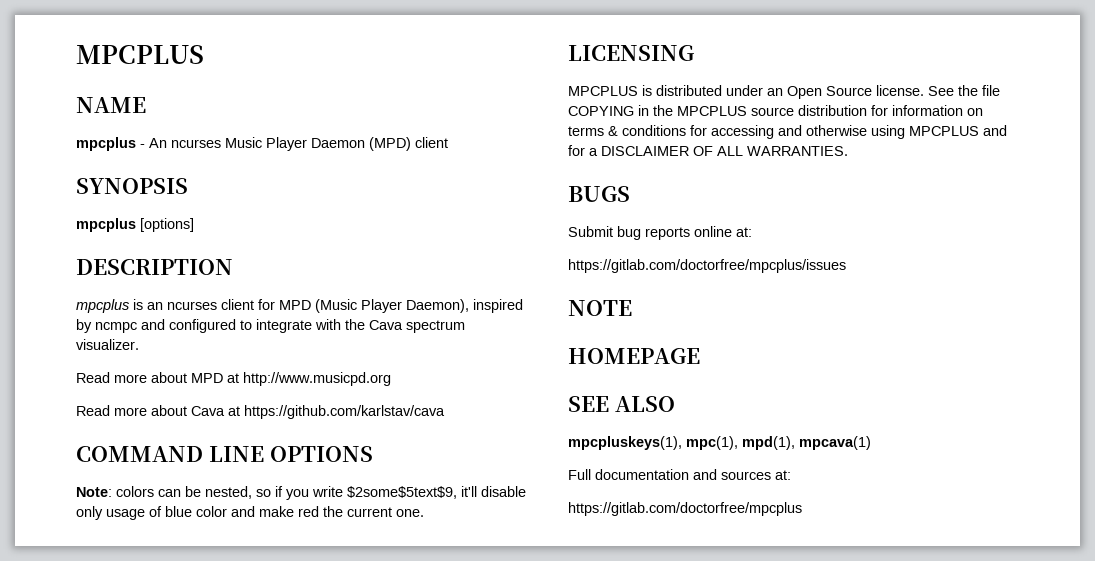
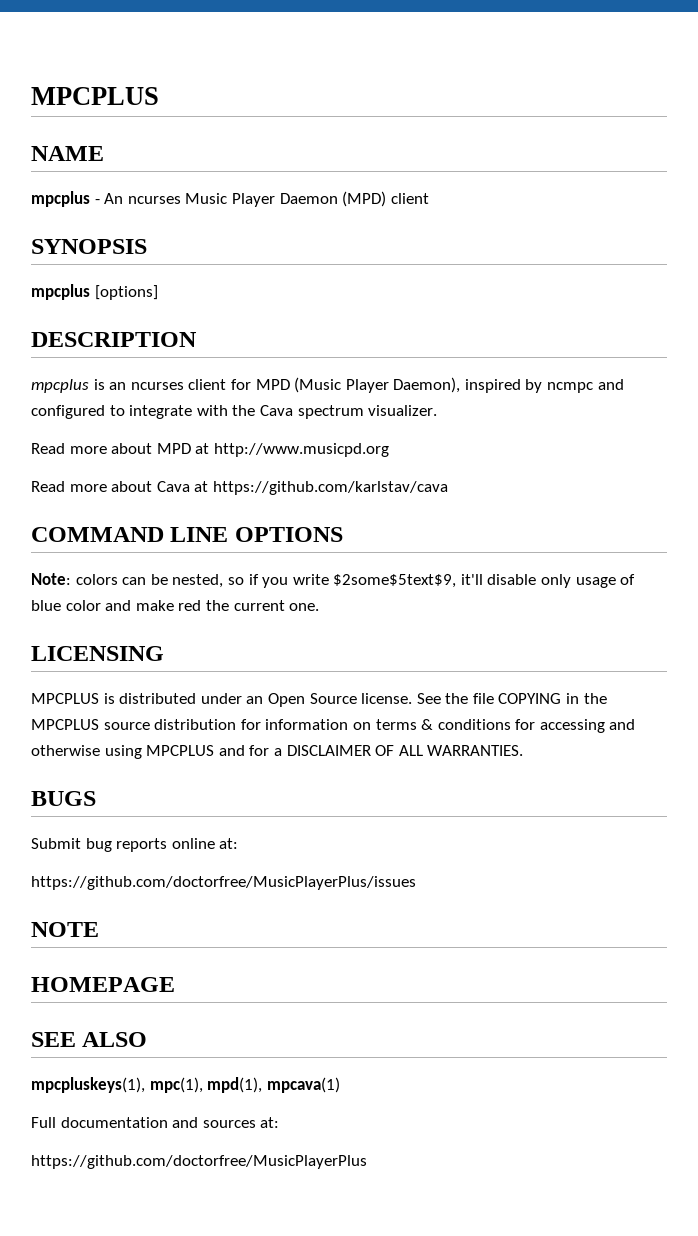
[568,259,846,273] https://gitlab.com/doctorfree/mpcplus/issues -> [31,876,416,890] https://github.com/doctorfree/MusicPlayerPlus/issues
[568,502,802,516] https://gitlab.com/doctorfree/mpcplus -> [31,1155,367,1169] https://github.com/doctorfree/MusicPlayerPlus

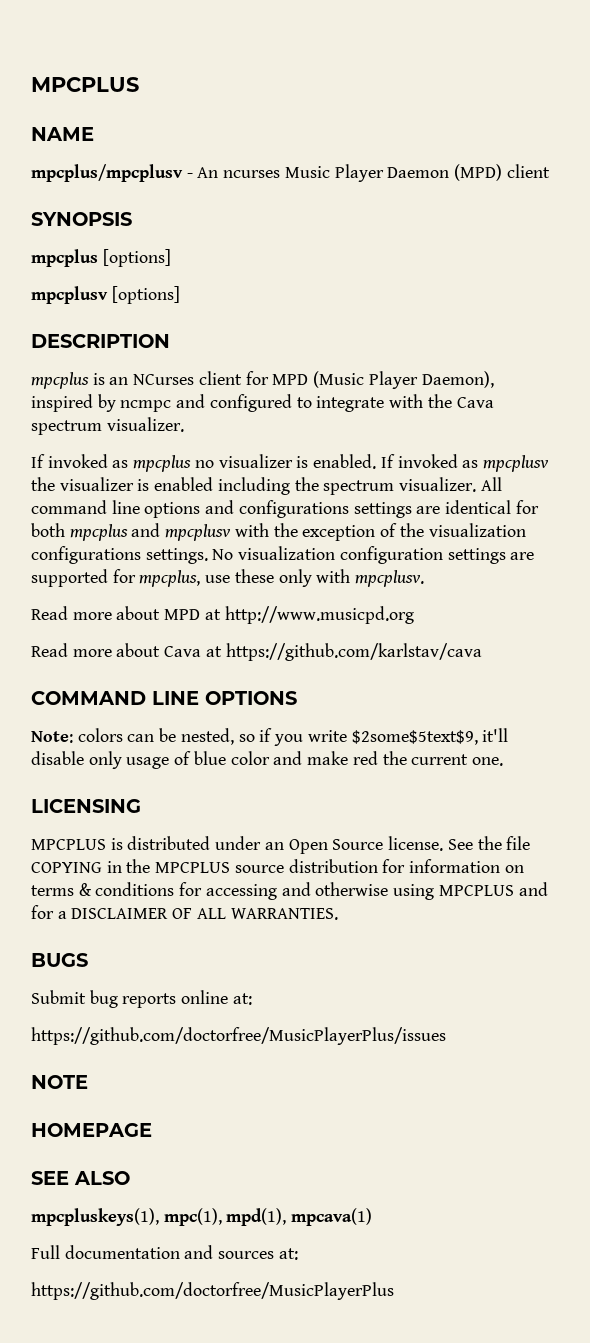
[31,191,90,207] mpcplus -> [31,164,183,182] mpcplus/mpcplusv
(158, 292) none -> [31,286,180,304] // mpcplusv [options]
[130,382,184,390] ncurses -> [133,374,195,385] NCurses
(438, 410) none -> [31,454,549,472] [31,477,502,495] [31,500,539,518] [31,523,526,541] [31,546,535,564] [31,569,425,587] // If invoked as mpcplus no visualizer is enabled. If invoked as mpcplusv the visualizer is enabled including the spectrum visualizer. All command line options and configurations settings are identical for both mpcplus and mpcplusv with the exception of the visualization configurations settings. No visualization configuration settings are supported for mpcplus, use these only with mpcplusv.

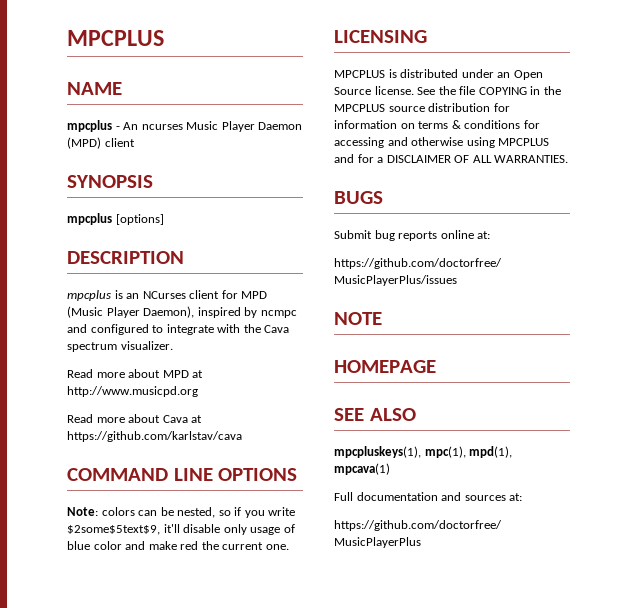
[31,164,183,182] mpcplus/mpcplusv -> [67,120,112,132] mpcplus
[31,286,180,304] // mpcplusv [options] -> (164, 219) none
[31,454,549,472] [31,477,502,495] [31,500,539,518] [31,523,526,541] [31,546,535,564] [31,569,425,587] // If invoked as mpcplus no visualizer is enabled. If invoked as mpcplusv the visualizer is enabled including the spectrum visualizer. All command line options and configurations settings are identical for both mpcplus and mpcplusv with the exception of the visualization configurations settings. No visualization configuration settings are supported for mpcplus, use these only with mpcplusv. -> (173, 345) none

